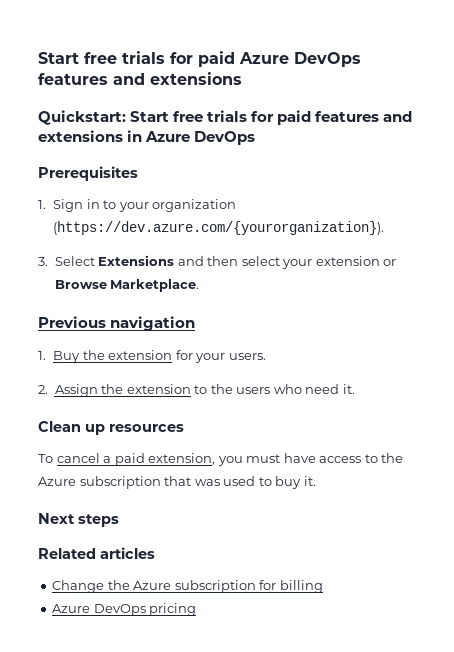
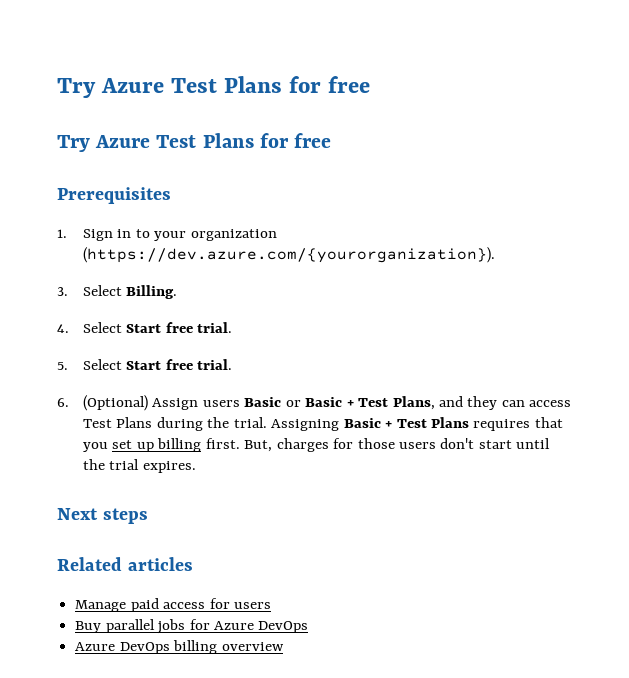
[38,51,361,67] [38,72,242,85] [38,110,413,125] [38,130,256,145] Start free trials for paid Azure DevOps features and extensions // Quickstart: Start free trials for paid features and extensions in Azure DevOps -> [57,76,371,98] [57,133,332,152] Try Azure Test Plans for free // Try Azure Test Plans for free
[98,255,397,269] [54,279,200,292] [38,316,196,331] [38,350,266,363] [38,384,355,397] [38,421,184,435] [38,453,404,466] [38,476,316,489] [38,513,119,527] [38,547,155,559] [52,580,323,593] [52,603,197,616] Extensions and then select your extension or Browse Marketplace. // Previous navigation // 1. Buy the extension for your users. // 2. Assign the extension to the users who need it. // Clean up resources // To cancel a paid extension, you must have access to the Azure subscription that was used to buy it. // Next steps // Related articles // Change the Azure subscription for billing // Azure DevOps pricing -> [126,285,178,299] [57,322,233,333] [57,359,233,370] [57,395,572,411] [82,417,563,431] [82,438,551,452] [82,459,196,473] [57,508,148,524] [57,557,193,571] [75,598,271,612] [75,619,309,634] [75,640,284,654] Billing. // 4. Select Start free trial. // 5. Select Start free trial. // 6. (Optional) Assign users Basic or Basic + Test Plans, and they can access Test Plans during the trial. Assigning Basic + Test Plans requires that you set up billing first. But, charges for those users don't start until the trial expires. // Next steps // Related articles // Manage paid access for users // Buy parallel jobs for Azure DevOps // Azure DevOps billing overview

